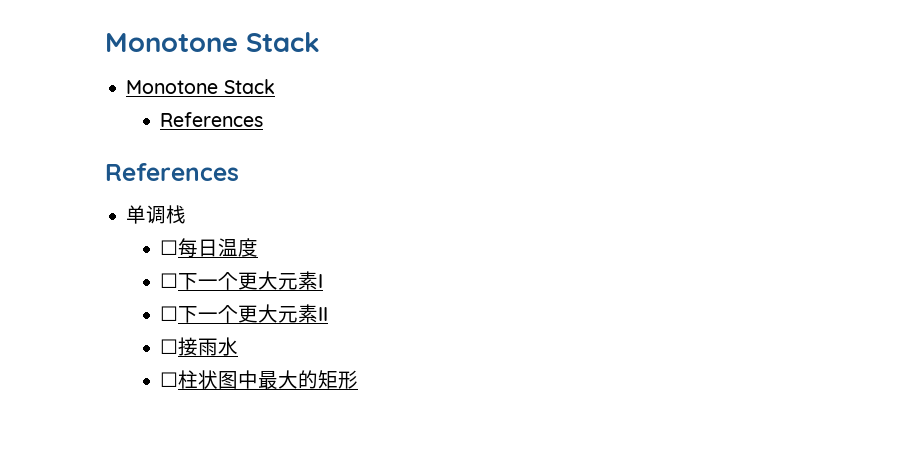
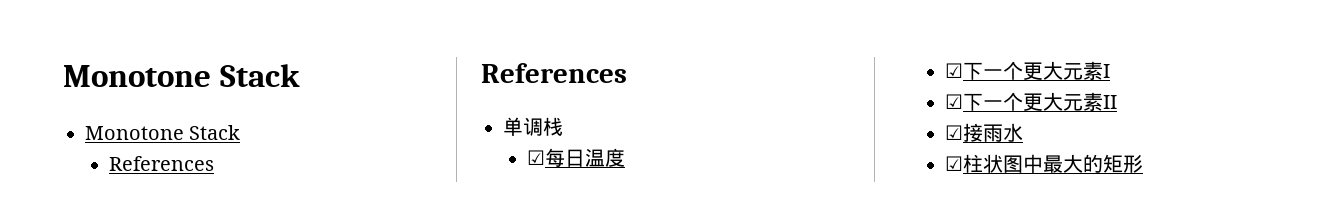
[160,240,179,255] ☐ -> [527,150,546,165] ☑
[160,273,179,288] ☐ -> [945,63,964,78] ☑
[160,306,179,321] ☐ -> [945,94,964,109] ☑
[160,339,179,354] ☐ -> [945,125,964,140] ☑
[160,372,179,387] ☐ -> [945,156,964,171] ☑

